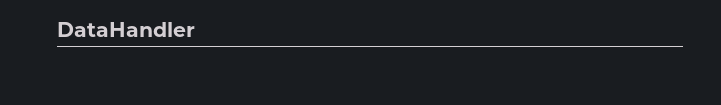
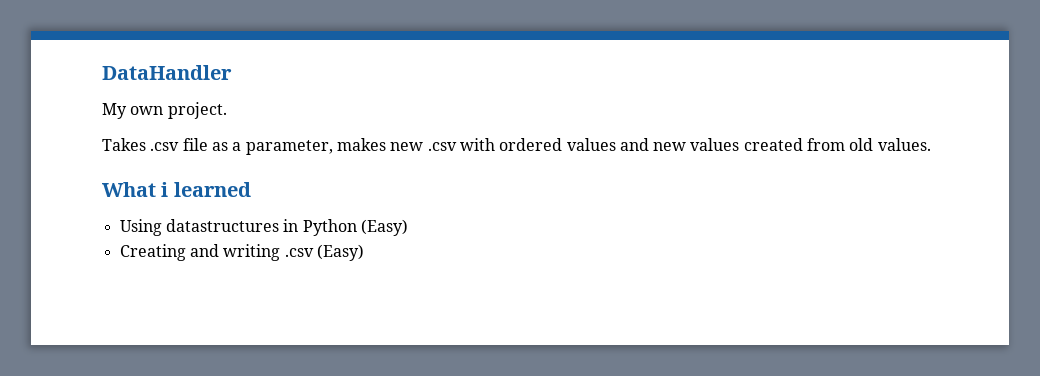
(195, 29) none -> [102,102,227,119] [102,138,931,155] [102,182,251,197] [119,219,408,236] [119,244,364,261] // My own project. // Takes .csv file as a parameter, makes new .csv with ordered values and new values created from old values. // What i learned // Using datastructures in Python (Easy) // Creating and writing .csv (Easy)

